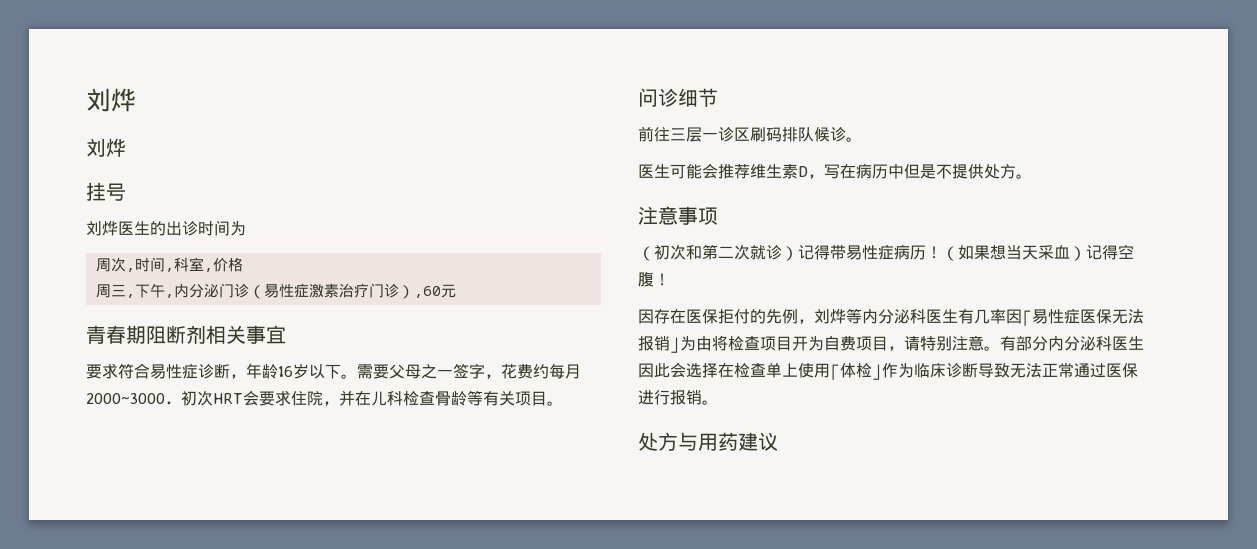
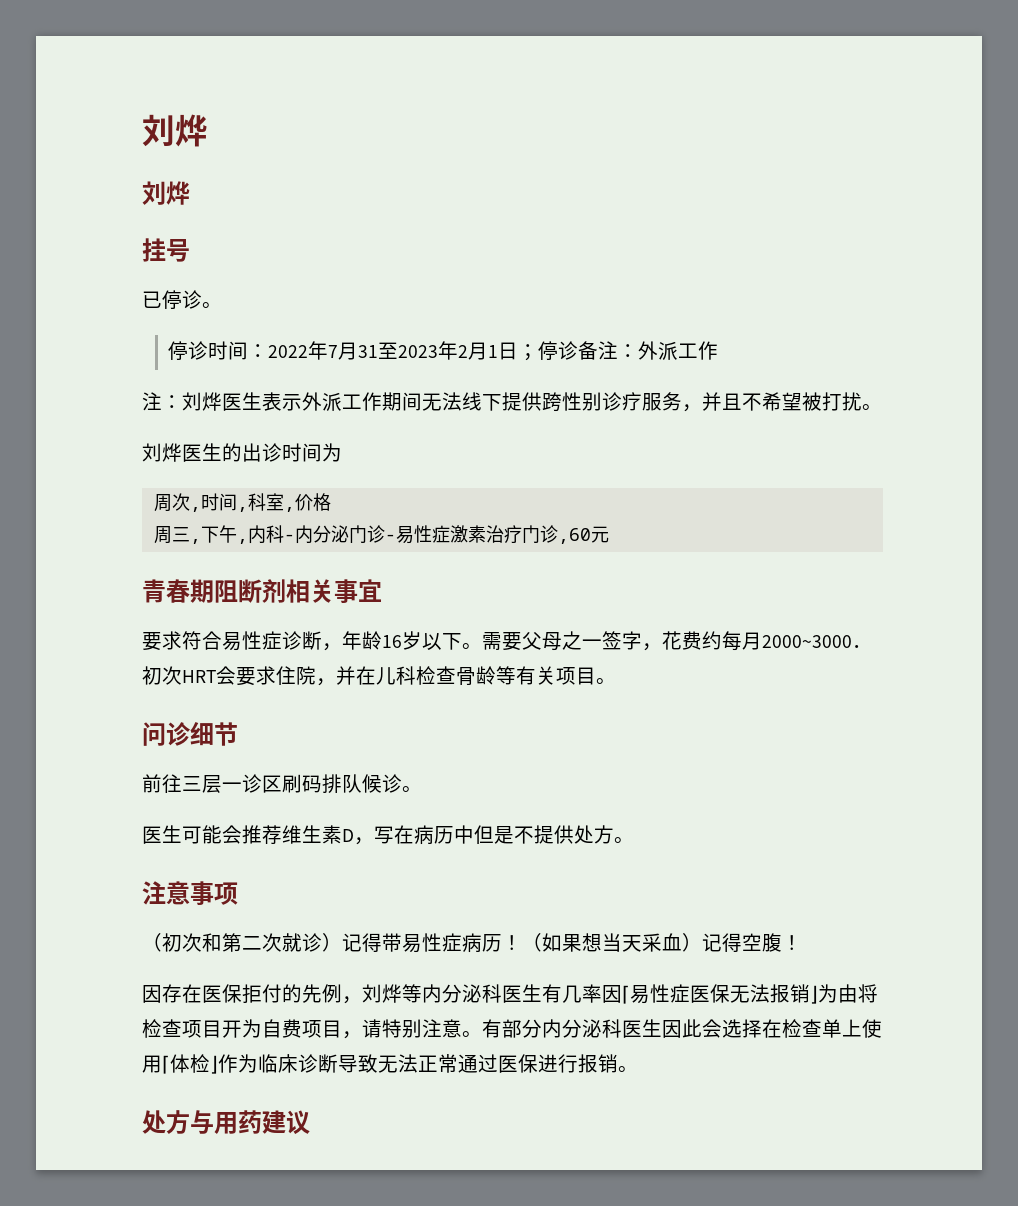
(126, 192) none -> [142,290,222,309] [168,341,719,361] [142,392,882,412] // 已停诊。 // 停诊时间：2022年7月31至2023年2月1日；停诊备注：外派工作 // 注：刘烨医生表示外派工作期间无法线下提供跨性别诊疗服务，并且不希望被打扰。
(189, 290) none -> [265,525,313,544] 科-内
[248,285,264,299] （ -> [384,534,396,541] -
[398,285,414,299] ） -> (558, 534) none

